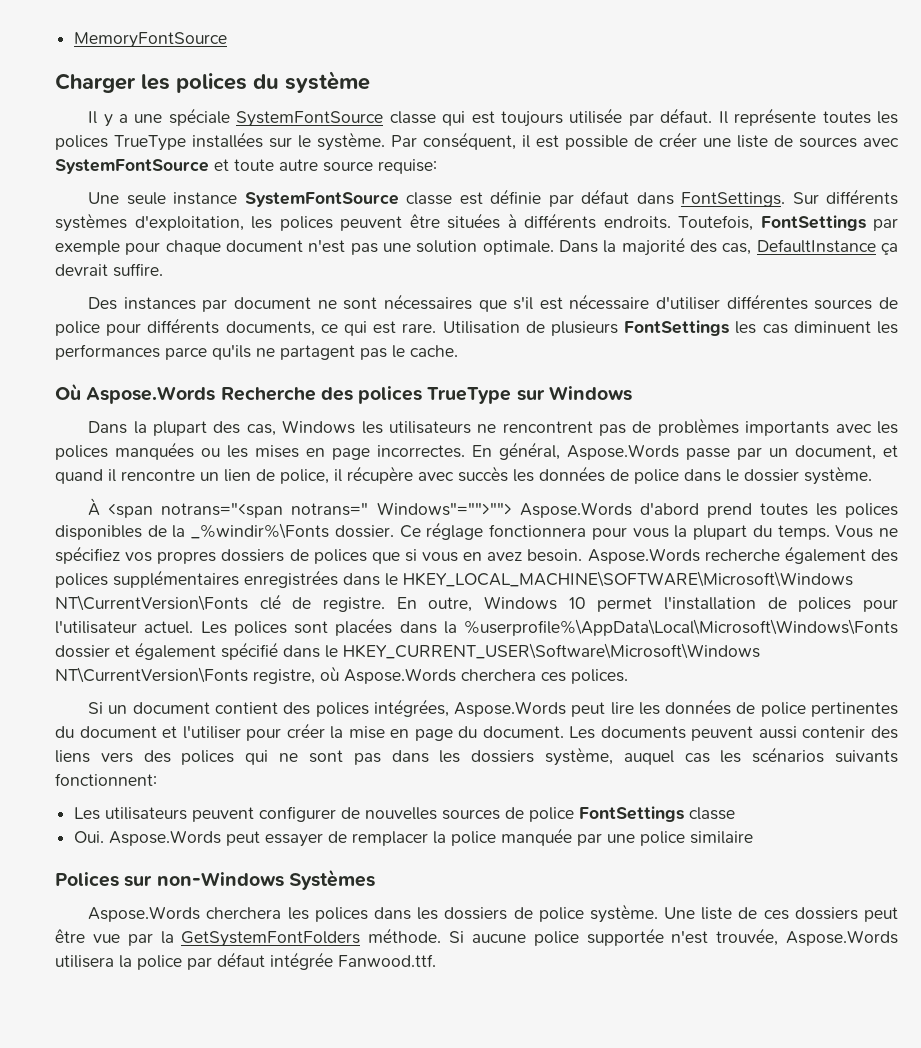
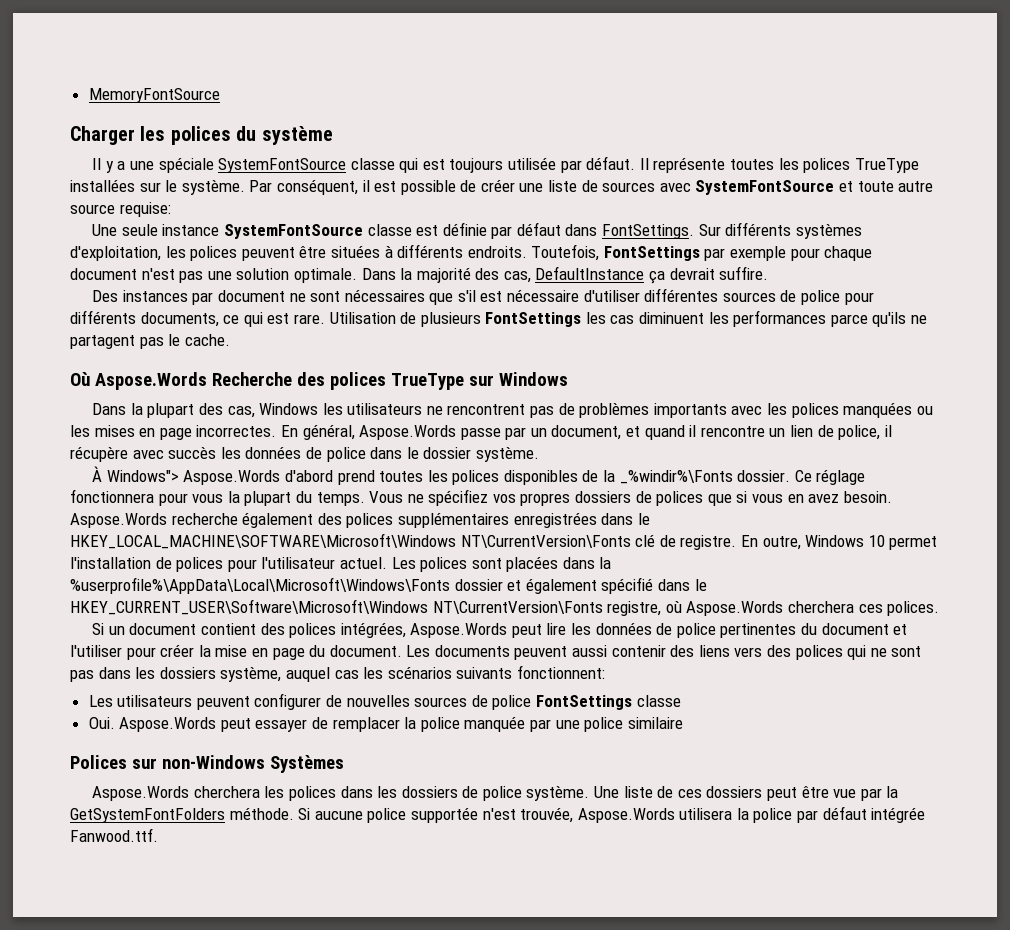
[108,502,512,518] <span notrans="<span notrans=" Windows"="">""> -> [106,470,179,482] Windows">

